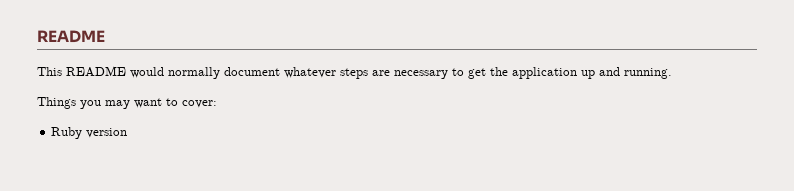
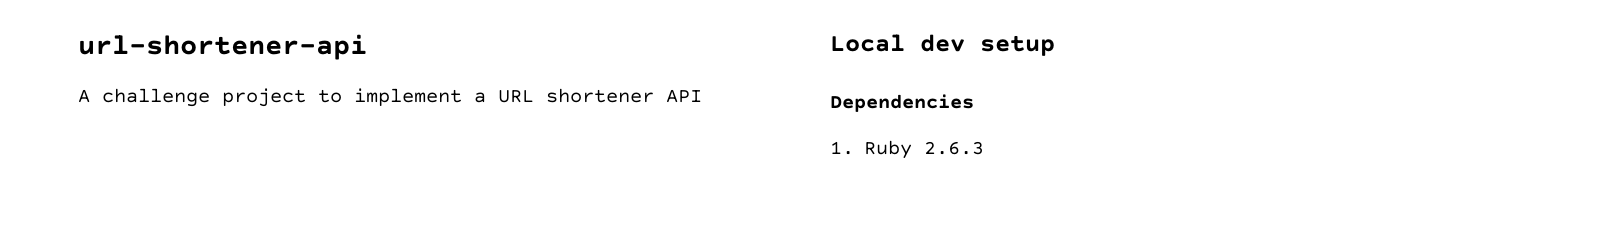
[37,30,105,43] [37,66,672,79] [37,97,217,109] [51,127,128,139] README // This README would normally document whatever steps are necessary to get the application up and running. // Things you may want to cover: // Ruby version -> [78,34,367,60] [78,88,702,107] [830,34,1055,56] [830,94,974,112] [830,140,985,159] url-shortener-api // A challenge project to implement a URL shortener API // Local dev setup // Dependencies // 1. Ruby 2.6.3

